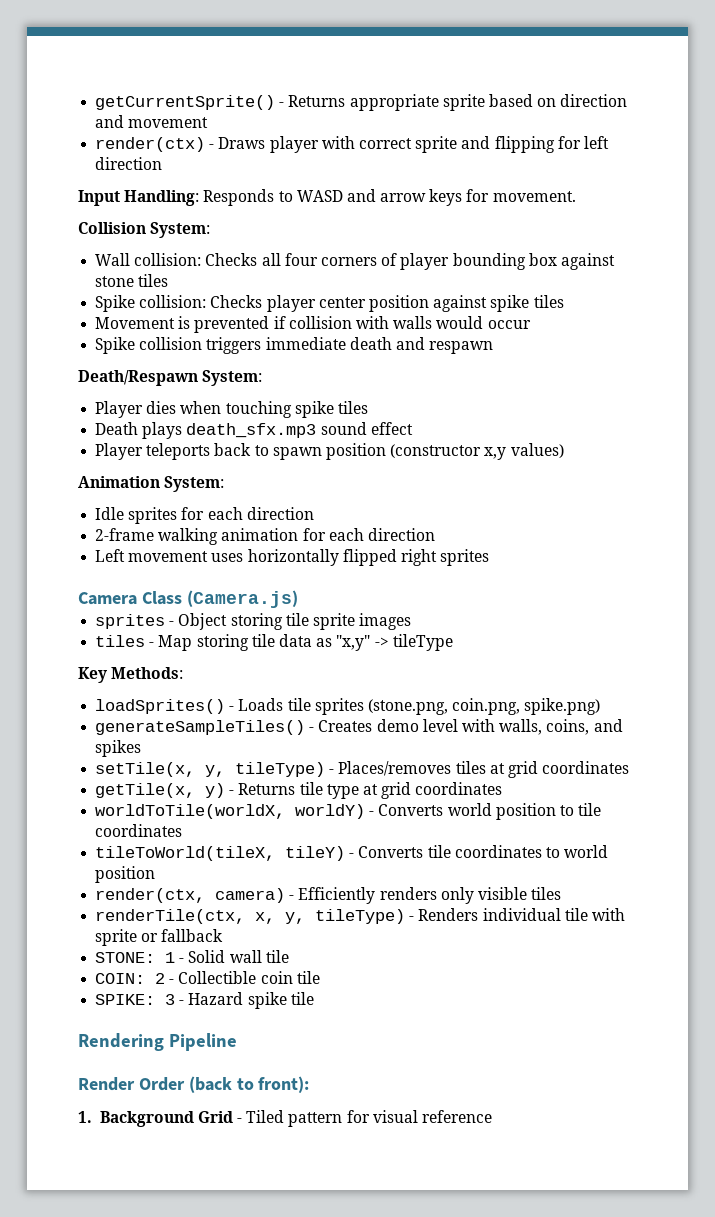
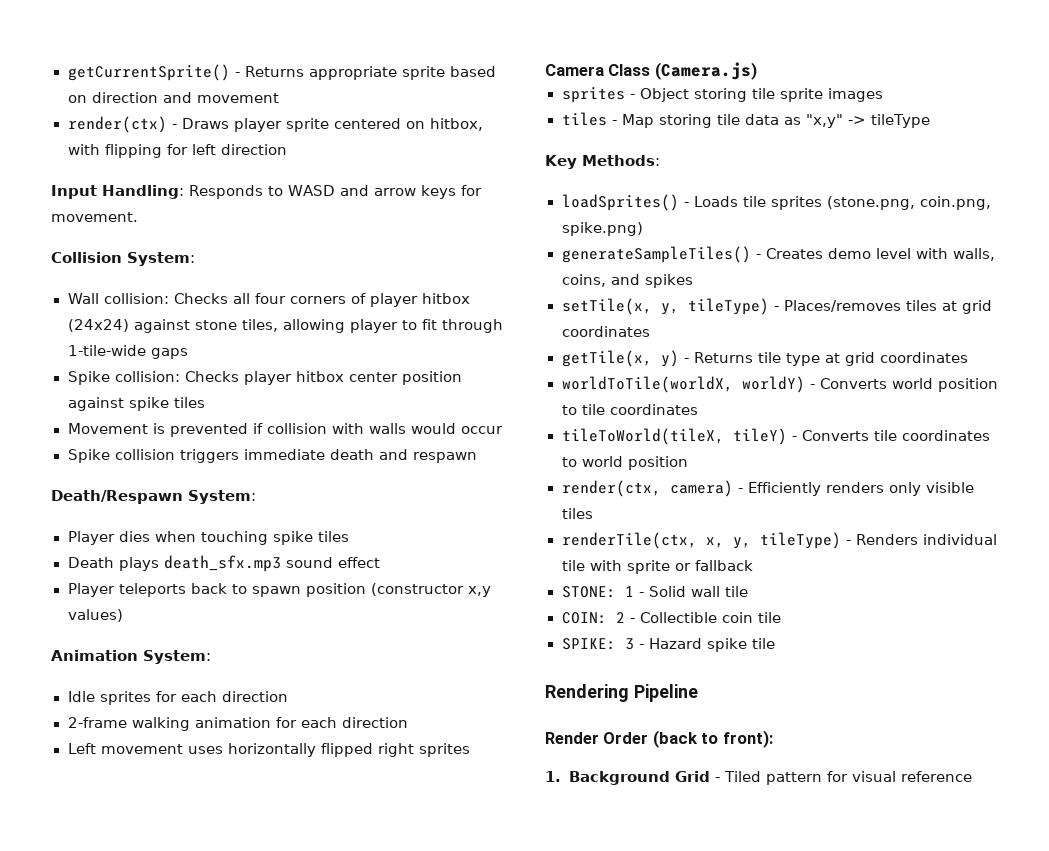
[321,136,491,153] with correct sprite and -> [285,118,483,132] [67,144,100,155] sprite centered on hitbox, with
[452,253,615,270] [95,274,169,287] bounding box against stone tiles -> [422,293,471,304] [67,319,503,333] [67,345,188,359] hitbox (24x24) against stone tiles, allowing player to fit through 1-tile-wide gaps
(316, 303) none -> [295,371,344,382] hitbox

